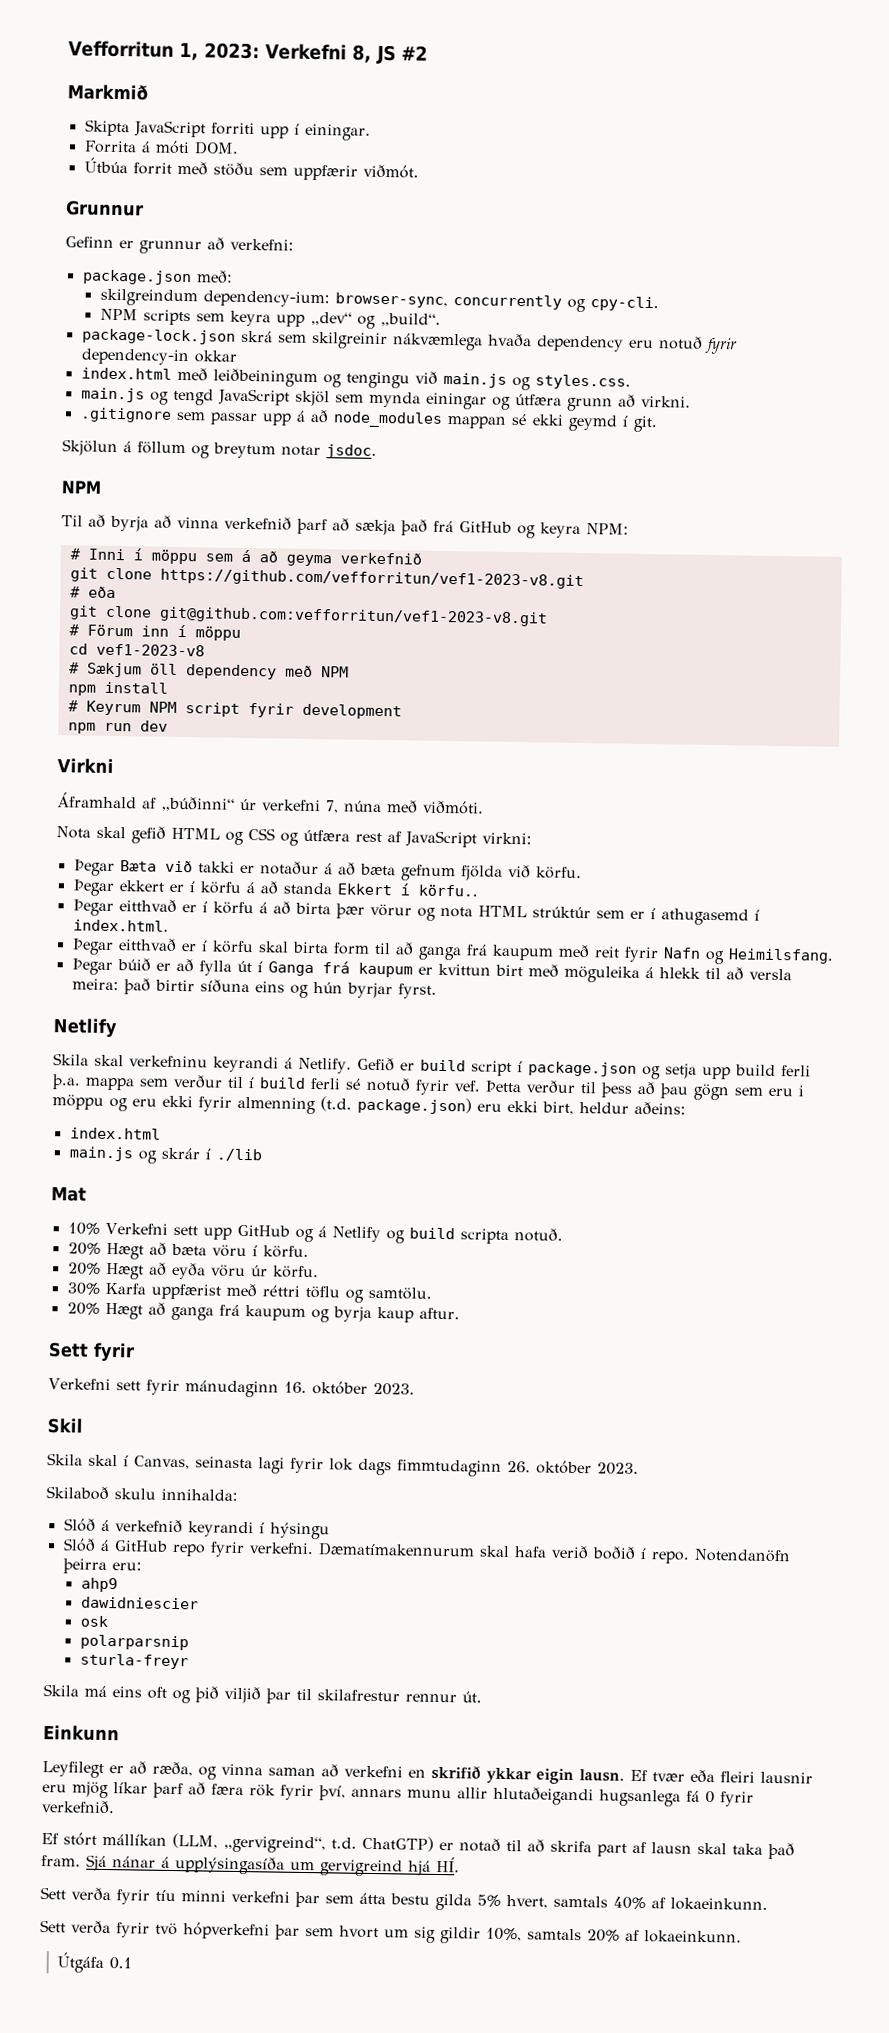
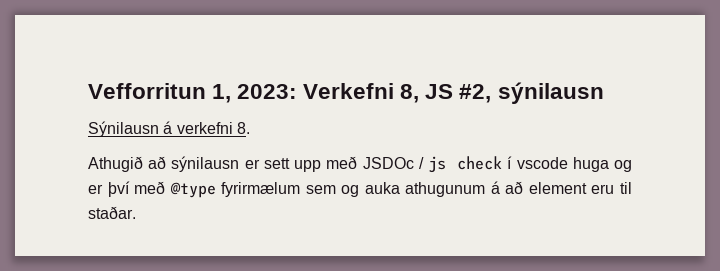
[400,45,428,61] [67,84,148,101] [84,119,371,141] [83,140,239,155] [83,157,419,181] [65,200,144,217] [65,236,294,255] [81,269,233,286] [99,288,659,313] [99,308,441,329] [81,328,737,355] [80,348,237,366] [80,367,631,391] [80,387,691,412] [79,407,658,433] [62,439,377,459] [61,480,102,494] [61,514,629,539] [69,548,422,567] [69,567,584,590] [69,586,116,599] [68,605,548,627] [68,624,241,641] [68,643,205,657] [68,662,349,680] [67,681,168,696] [67,700,402,720] [67,720,168,734] [57,758,114,774] [57,792,484,815] [56,826,532,848] [73,859,582,882] [72,879,478,897] [72,899,760,926] [72,919,169,932] [71,938,834,965] [71,958,792,983] [71,978,437,999] [53,1018,117,1038] [53,1053,811,1080] [52,1074,805,1101] [52,1094,686,1116] [69,1127,161,1140] [68,1146,262,1164] [51,1186,87,1202] [67,1222,563,1244] [67,1242,309,1260] [67,1262,319,1280] [66,1282,432,1303] [66,1302,460,1323] [48,1342,135,1362] [48,1378,415,1398] [47,1418,83,1434] [47,1453,639,1477] [46,1486,238,1501] [63,1518,330,1540] [62,1538,791,1564] [62,1558,142,1574] [80,1577,118,1593] [80,1596,199,1610] [79,1615,108,1628] [79,1634,189,1651] [79,1653,189,1670] [43,1684,482,1704] [43,1725,120,1742] [42,1761,813,1785] [42,1781,754,1807] [41,1800,115,1815] [41,1832,795,1860] [41,1854,460,1877] [40,1887,768,1911] [40,1920,742,1944] [57,1952,133,1974] #2 // Markmið // Skipta JavaScript forriti upp í einingar. // Forrita á móti DOM. // Útbúa forrit með stöðu sem uppfærir viðmót. // Grunnur // Gefinn er grunnur að verkefni: // package.json með: // skilgreindum dependency-ium: browser-sync, concurrently og cpy-cli. // NPM scripts sem keyra upp „dev“ og „build“. // package-lock.json skrá sem skilgreinir nákvæmlega hvaða dependency eru notuð fyrir dependency-in okkar // index.html með leiðbeiningum og tengingu við main.js og styles.css. // main.js og tengd JavaScript skjöl sem mynda einingar og útfæra grunn að virkni. // .gitignore sem passar upp á að node_modules mappan sé ekki geymd í git. // Skjölun á föllum og breytum notar jsdoc. // NPM // Til að byrja að vinna verkefnið þarf að sækja það frá GitHub og keyra NPM: // # Inni í möppu sem á að geyma verkefnið // git clone https://github.com/vefforritun/vef1-2023-v8.git // # eða // git clone git@github.com:vefforritun/vef1-2023-v8.git // # Förum inn í möppu // cd vef1-2023-v8 // # Sækjum öll dependency með NPM // npm install // # Keyrum NPM script fyrir development // npm run dev // Virkni // Áframhald af „búðinni“ úr verkefni 7, núna með viðmóti. // Nota skal gefið HTML og CSS og útfæra rest af JavaScript virkni: // Þegar Bæta við takki er notaður á að bæta gefnum fjölda við körfu. // Þegar ekkert er í körfu á að standa Ekkert í körfu.. // Þegar eitthvað er í körfu á að birta þær vörur og nota HTML strúktúr sem er í athugasemd í index.html. // Þegar eitthvað er í körfu skal birta form til að ganga frá kaupum með reit fyrir Nafn og Heimilsfang. // Þegar búið er að fylla út í Ganga frá kaupum er kvittun birt með möguleika á hlekk til að versla meira: það birtir síðuna eins og hún byrjar fyrst. // Netlify // Skila skal verkefninu keyrandi á Netlify. Gefið er build script í package.json og setja upp build ferli þ.a. mappa sem verður til í build ferli sé notuð fyrir vef. Þetta verður til þess að þau gögn sem eru i möppu og eru ekki fyrir almenning (t.d. package.json) eru ekki birt, heldur aðeins: // index.html // main.js og skrár í ./lib // Mat // 10% Verkefni sett upp GitHub og á Netlify og build scripta notuð. // 20% Hægt að bæta vöru í körfu. // 20% Hægt að eyða vöru úr körfu. // 30% Karfa uppfærist með réttri töflu og samtölu. // 20% Hægt að ganga frá kaupum og byrja kaup aftur. // Sett fyrir // Verkefni sett fyrir mánudaginn 16. október 2023. // Skil // Skila skal í Canvas, seinasta lagi fyrir lok dags fimmtudaginn 26. október 2023. // Skilaboð skulu innihalda: // Slóð á verkefnið keyrandi í hýsingu // Slóð á GitHub repo fyrir verkefni. Dæmatímakennurum skal hafa verið boðið í repo. Notendanöfn þeirra eru: // ahp9 // dawidniescier // osk // polarparsnip // sturla-freyr // Skila má eins oft og þið viljið þar til skilafrestur rennur út. // Einkunn // Leyfilegt er að ræða, og vinna saman að verkefni en skrifið ykkar eigin lausn. Ef tvær eða fleiri lausnir eru mjög líkar þarf að færa rök fyrir því, annars munu allir hlutaðeigandi hugsanlega fá 0 fyrir verkefnið. // Ef stórt mállíkan (LLM, „gervigreind“, t.d. ChatGTP) er notað til að skrifa part af lausn skal taka það fram. Sjá nánar á upplýsingasíða um gervigreind hjá HÍ. // Sett verða fyrir tíu minni verkefni þar sem átta bestu gilda 5% hvert, samtals 40% af lokaeinkunn. // Sett verða fyrir tvö hópverkefni þar sem hvort um sig gildir 10%, samtals 20% af lokaeinkunn. // Útgáfa 0.1 -> [459,82,604,104] [88,121,250,137] [88,156,632,173] [88,181,633,198] [88,206,136,219] #2, sýnilausn // Sýnilausn á verkefni 8. // Athugið að sýnilausn er sett upp með JSDOc / js check í vscode huga og er því með @type fyrirmælum sem og auka athugunum á að element eru til staðar.

